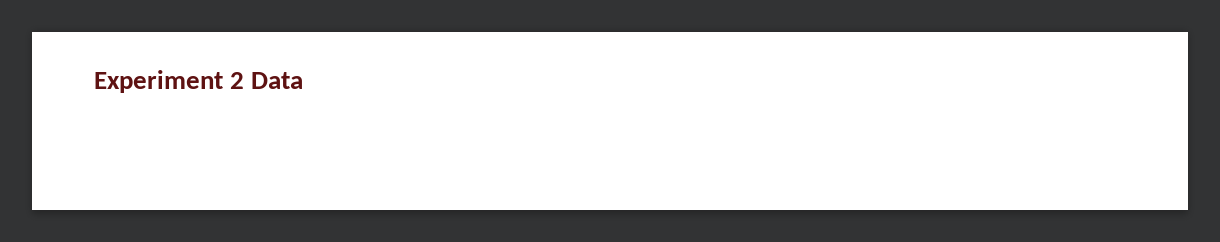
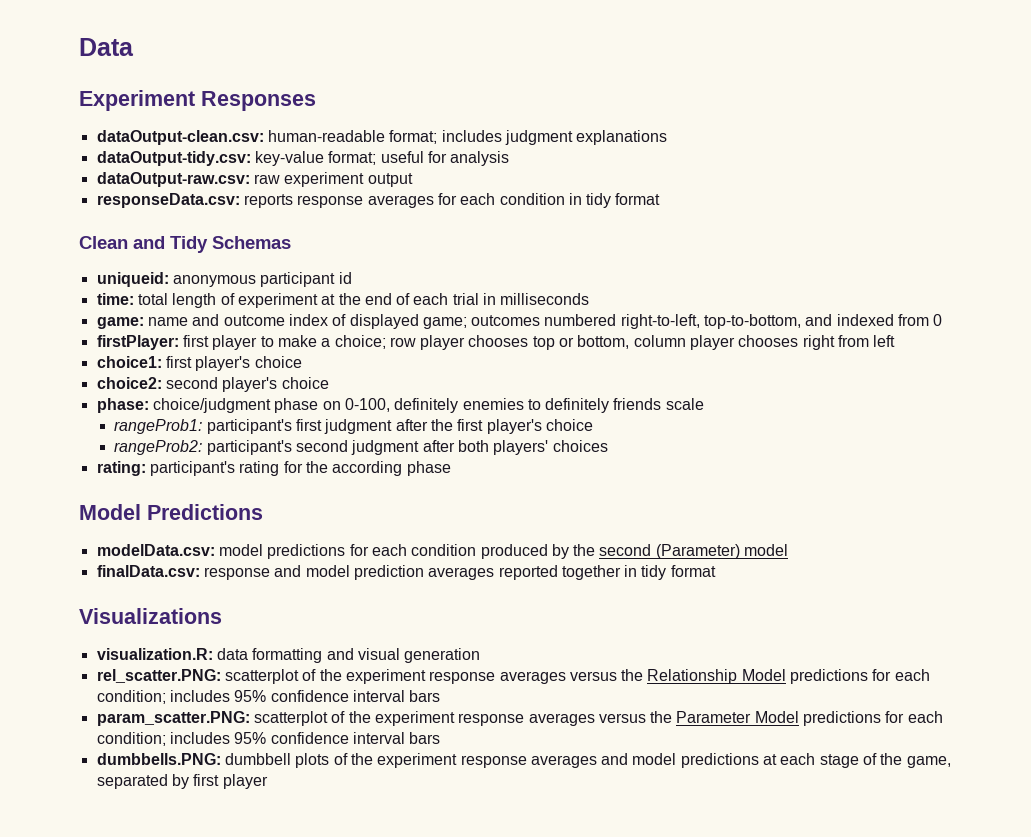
[94,70,304,93] Experiment 2 Data -> [79,38,134,56] [79,90,316,111] [96,130,668,145] [96,151,510,166] [96,172,413,187] [96,193,661,208] [79,236,291,253] [96,272,352,287] [96,293,590,308] [96,314,943,329] [96,335,896,350] [96,356,302,371] [96,377,329,392] [96,398,704,413] [114,419,593,434] [114,440,608,455] [96,461,451,476] [79,504,263,520] [96,544,789,559] [96,565,716,580] [79,608,222,624] [96,648,481,663] [96,669,930,684] [96,690,441,704] [96,711,943,726] [96,732,441,746] [96,753,951,768] [96,774,268,789] Data // Experiment Responses // dataOutput-clean.csv: human-readable format; includes judgment explanations // dataOutput-tidy.csv: key-value format; useful for analysis // dataOutput-raw.csv: raw experiment output // responseData.csv: reports response averages for each condition in tidy format // Clean and Tidy Schemas // uniqueid: anonymous participant id // time: total length of experiment at the end of each trial in milliseconds // game: name and outcome index of displayed game; outcomes numbered right-to-left, top-to-bottom, and indexed from 0 // firstPlayer: first player to make a choice; row player chooses top or bottom, column player chooses right from left // choice1: first player's choice // choice2: second player's choice // phase: choice/judgment phase on 0-100, definitely enemies to definitely friends scale // rangeProb1: participant's first judgment after the first player's choice // rangeProb2: participant's second judgment after both players' choices // rating: participant's rating for the according phase // Model Predictions // modelData.csv: model predictions for each condition produced by the second (Parameter) model // finalData.csv: response and model prediction averages reported together in tidy format // Visualizations // visualization.R: data formatting and visual generation // rel_scatter.PNG: scatterplot of the experiment response averages versus the Relationship Model predictions for each condition; includes 95% confidence interval bars // param_scatter.PNG: scatterplot of the experiment response averages versus the Parameter Model predictions for each condition; includes 95% confidence interval bars // dumbbells.PNG: dumbbell plots of the experiment response averages and model predictions at each stage of the game, separated by first player

